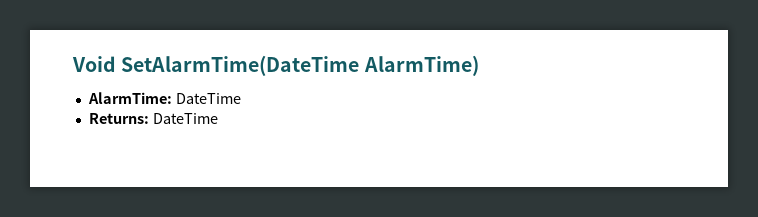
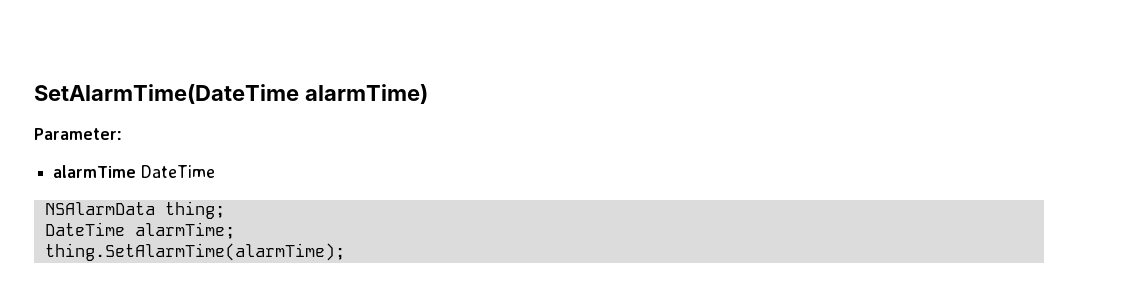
[72,55,479,76] [87,92,241,104] [88,113,218,124] Void SetAlarmTime(DateTime AlarmTime) // AlarmTime: DateTime // Returns: DateTime -> [34,84,428,104] [34,128,122,140] [53,165,216,178] [44,201,225,219] [44,222,235,239] [44,243,345,261] SetAlarmTime(DateTime alarmTime) // Parameter: // alarmTime DateTime // NSAlarmData thing; // DateTime alarmTime; // thing.SetAlarmTime(alarmTime);

